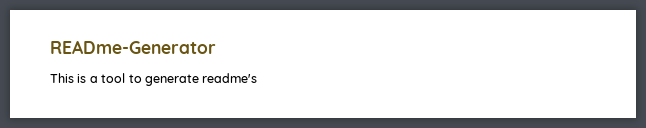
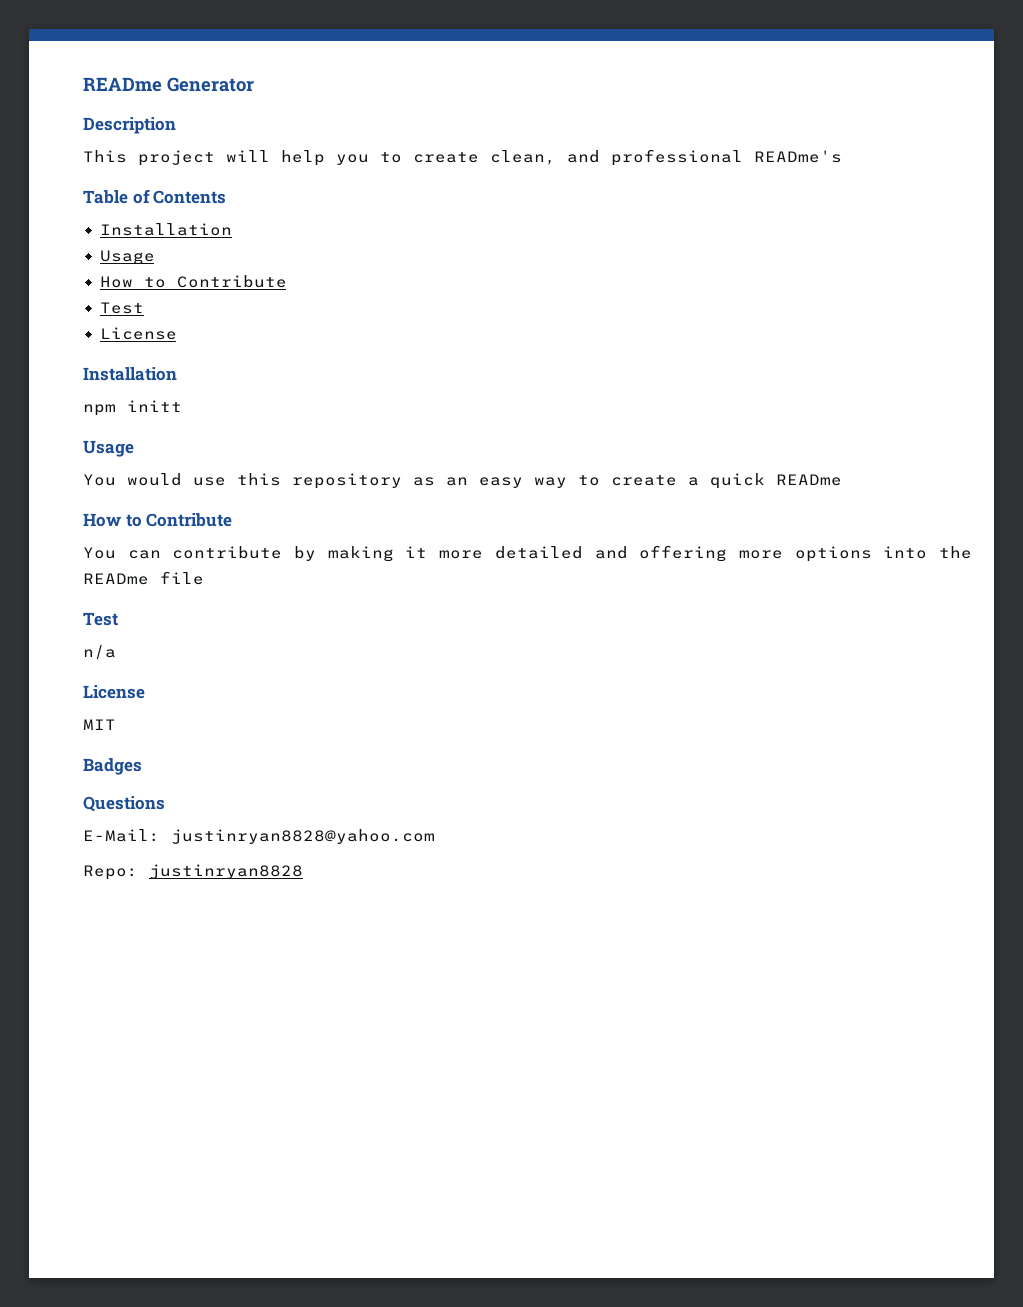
[50,40,216,54] [50,73,258,86] READme-Generator // This is a tool to generate readme's -> [83,77,254,92] [83,117,176,134] [83,149,842,166] [83,189,227,204] [99,223,232,236] [99,250,155,265] [99,275,287,288] [99,302,144,314] [99,327,177,340] [83,367,177,381] [83,400,182,416] [83,440,134,457] [83,473,842,489] [83,513,233,527] [83,545,973,562] [83,571,204,585] [83,612,118,626] [83,645,116,660] [83,685,145,699] [83,719,116,730] [83,758,142,775] [83,796,165,812] [83,829,435,844] [83,864,303,880] READme Generator // Description // This project will help you to create clean, and professional READme's // Table of Contents // Installation // Usage // How to Contribute // Test // License // Installation // npm initt // Usage // You would use this repository as an easy way to create a quick READme // How to Contribute // You can contribute by making it more detailed and offering more options into the READme file // Test // n/a // License // MIT // Badges // Questions // E-Mail: justinryan8828@yahoo.com // Repo: justinryan8828

